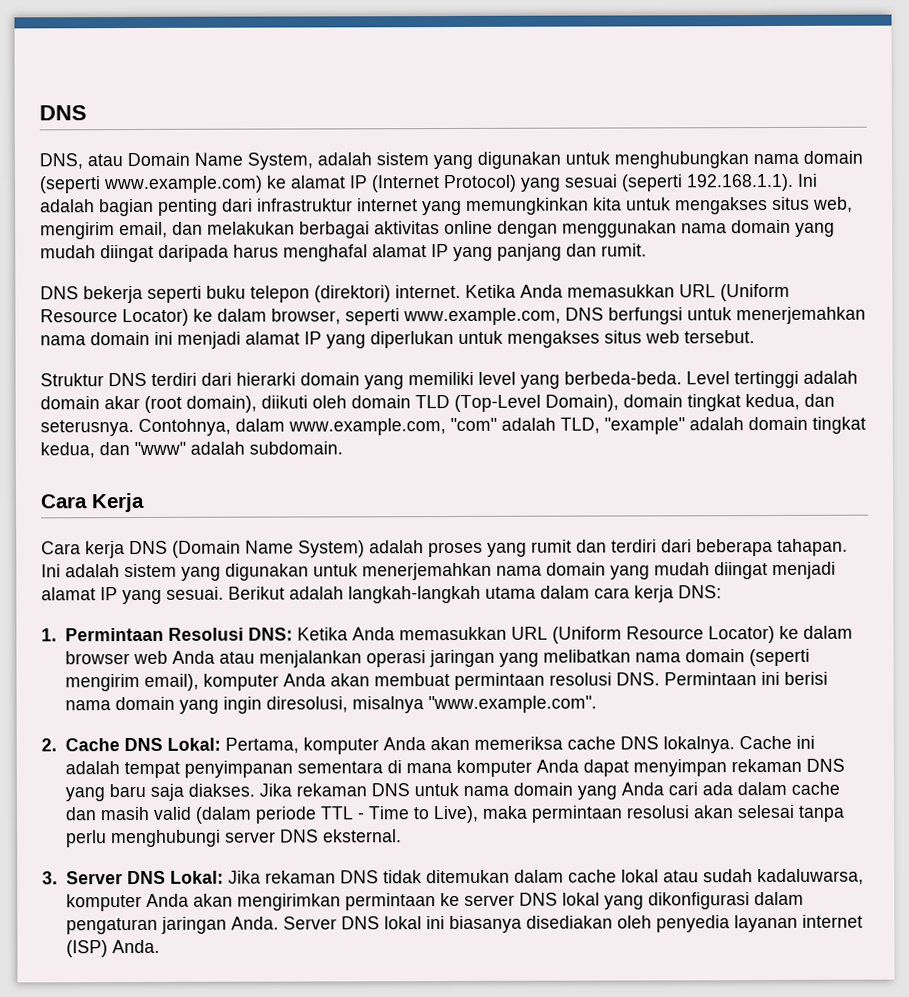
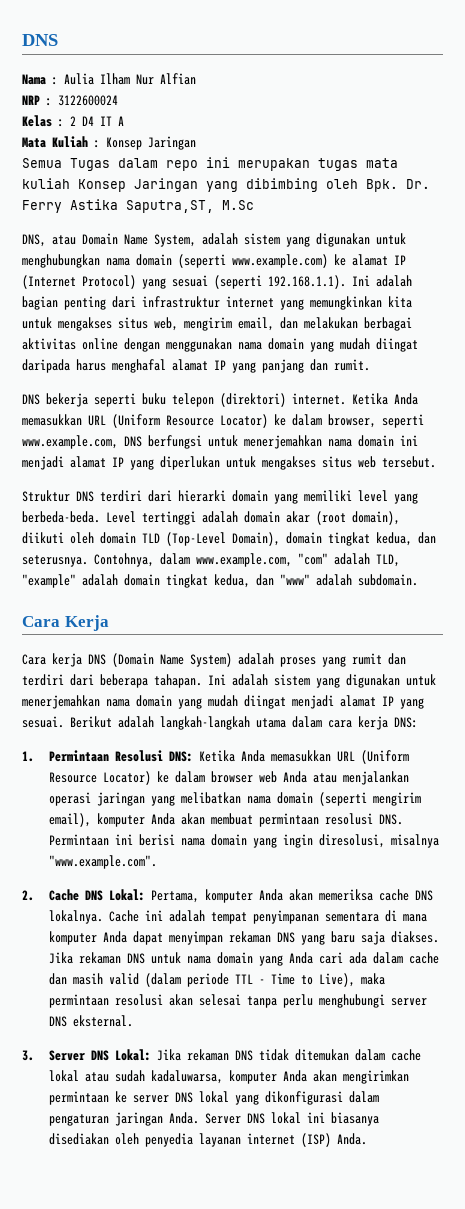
[39,105,87,121] DNS -> [22,34,58,46] [22,73,196,85] [22,95,118,106] [22,115,124,127] [22,136,196,150] [22,157,398,171] [22,178,430,192] [22,199,254,213] DNS // Nama : Aulia Ilham Nur Alfian // NRP : 3122600024 // Kelas : 2 D4 IT A // Mata Kuliah : Konsep Jaringan // Semua Tugas dalam repo ini merupakan tugas mata kuliah Konsep Jaringan yang dibimbing oleh Bpk. Dr. Ferry Astika Saputra,ST, M.Sc

